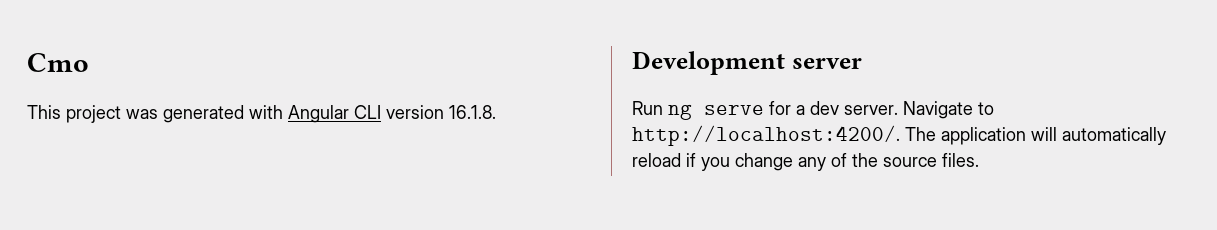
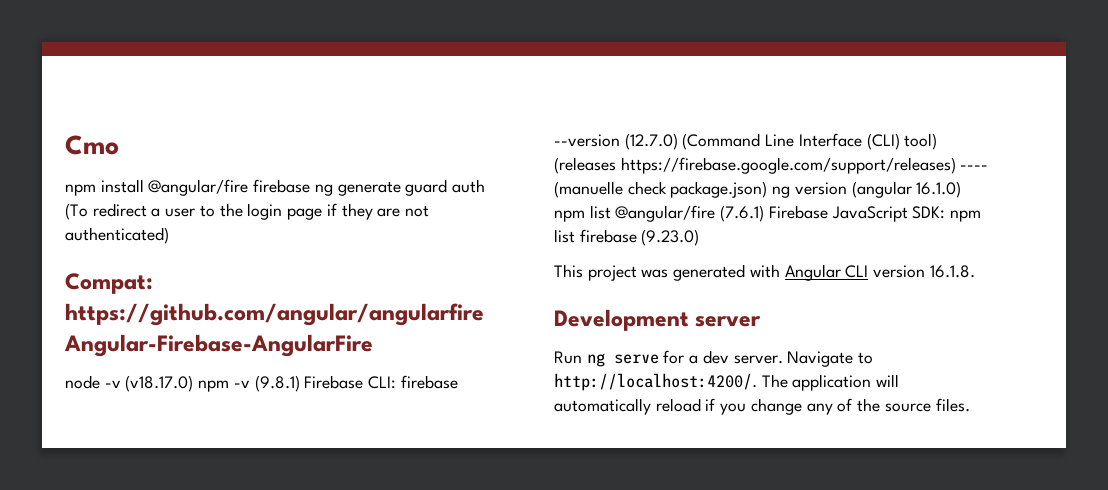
(89, 62) none -> [65,179,486,196] [65,203,429,220] [65,227,169,244] [65,273,153,294] [65,303,484,326] [64,334,373,357] [65,375,458,392] [554,133,938,150] [554,157,989,174] [554,181,962,198] [554,205,982,222] [554,229,700,246] // npm install @angular/fire firebase ng generate guard auth (To redirect a user to the login page if they are not authenticated) // Compat: https://github.com/angular/angularfire Angular-Firebase-AngularFire // node -v (v18.17.0) npm -v (9.8.1) Firebase CLI: firebase --version (12.7.0) (Command Line Interface (CLI) tool) (releases https://firebase.google.com/support/releases) ---- (manuelle check package.json) ng version (angular 16.1.0) npm list @angular/fire (7.6.1) Firebase JavaScript SDK: npm list firebase (9.23.0)

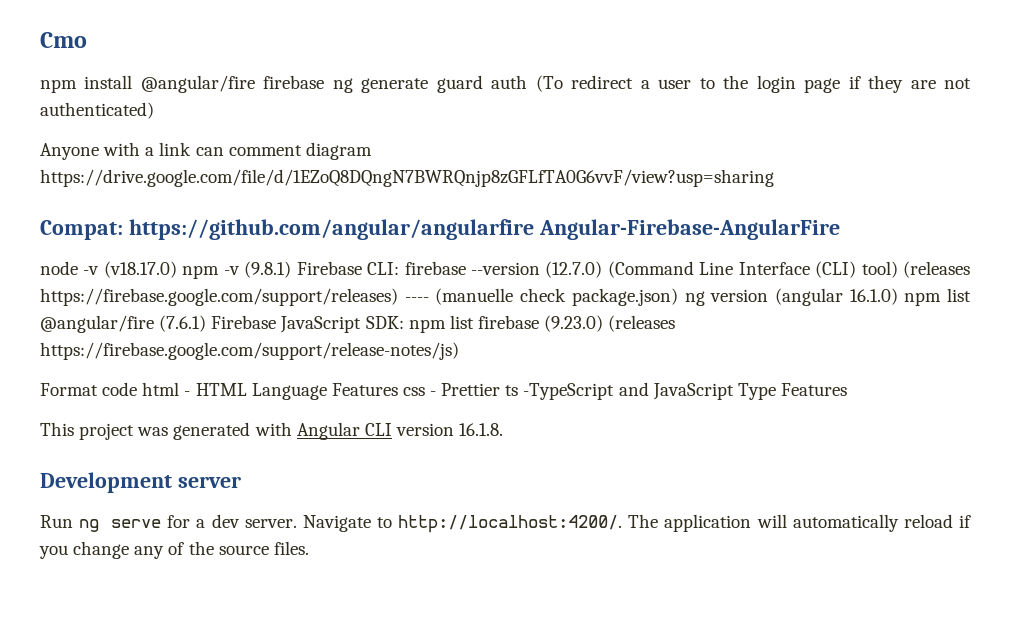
(169, 235) none -> [40,142,372,160] [40,169,774,187] // Anyone with a link can comment diagram https://drive.google.com/file/d/1EZoQ8DQngN7BWRQnjp8zGFLfTA0G6vvF/view?usp=sharing
(700, 237) none -> [608,315,676,332] [40,342,459,360] [40,382,847,400] (releases https://firebase.google.com/support/release-notes/js) // Format code html - HTML Language Features css - Prettier ts -TypeScript and JavaScript Type Features

